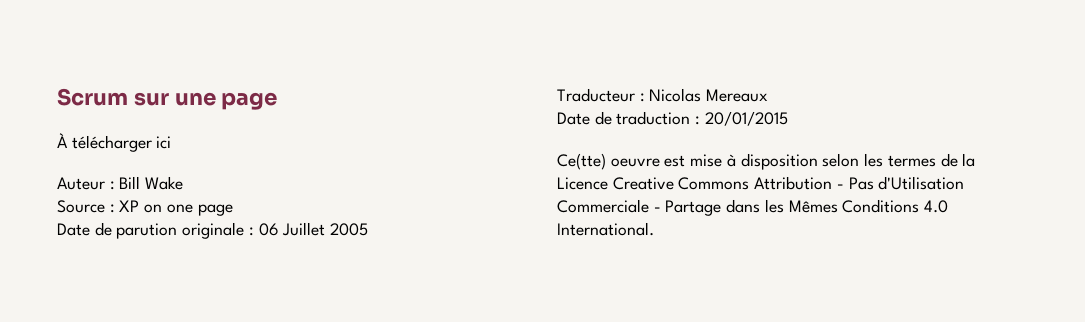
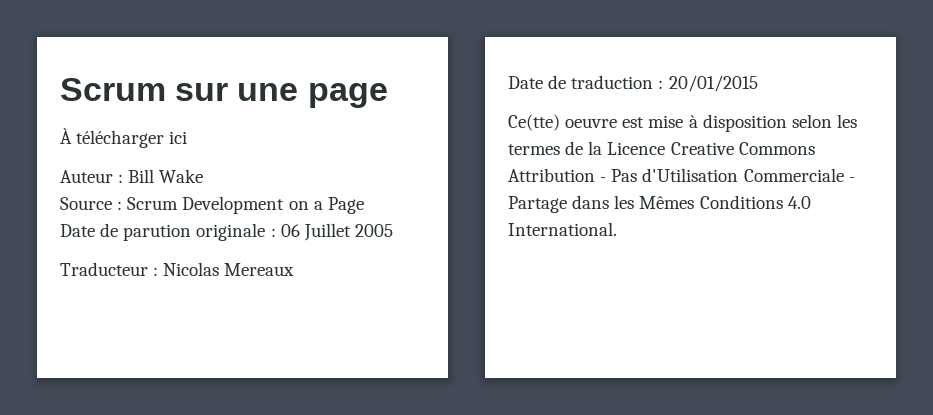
[119,200,233,216] XP on one page -> [127,196,364,214] Scrum Development on a Page

